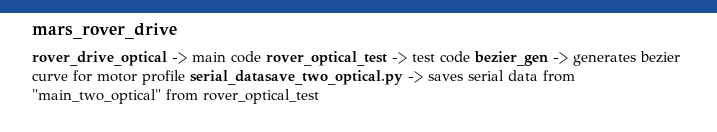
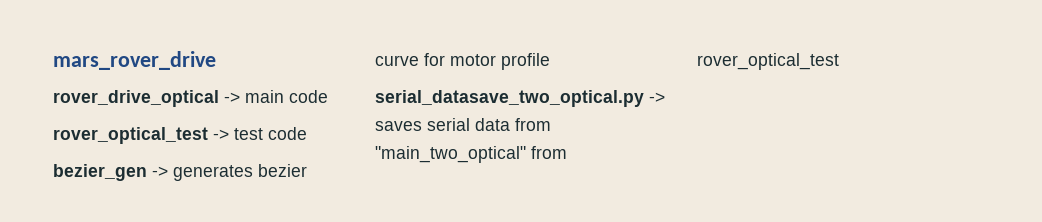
(261, 57) none -> (328, 96) //
(470, 57) none -> (307, 133) //
(185, 77) none -> (550, 61) //

